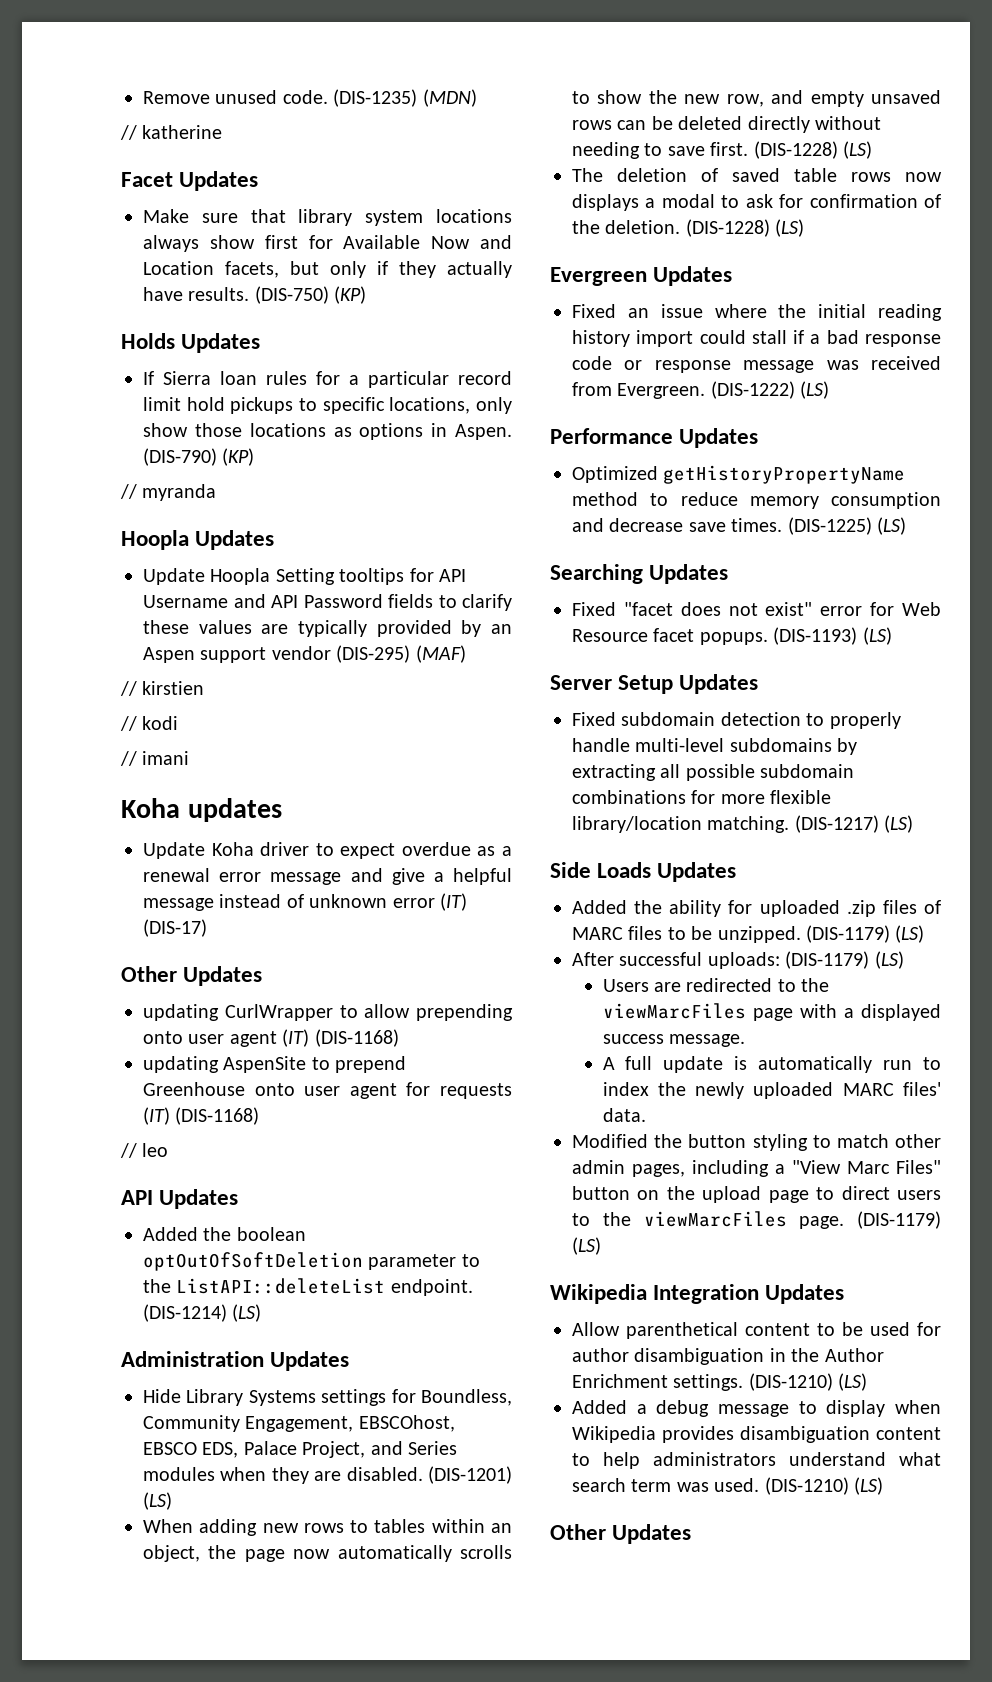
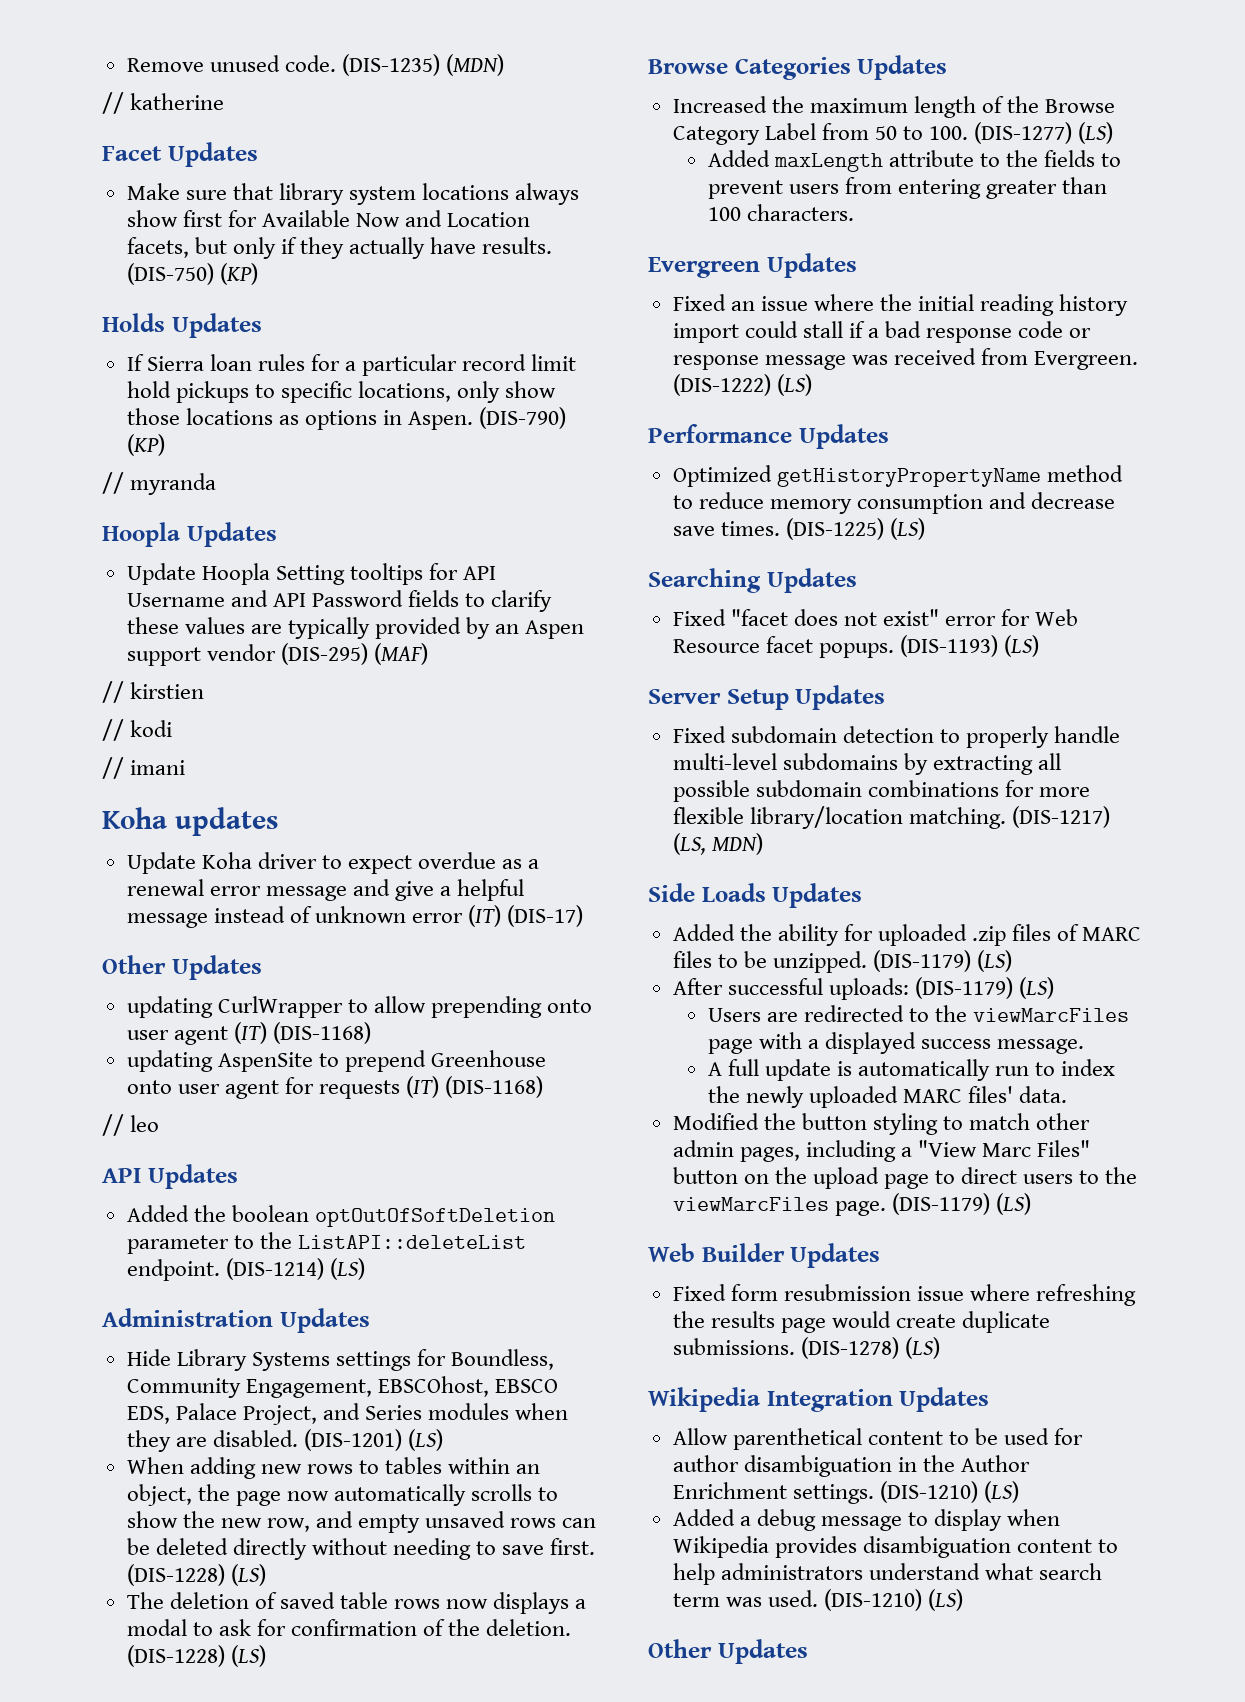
(805, 228) none -> [648,55,948,80] [672,96,1116,118] [672,122,1114,145] [707,150,1122,172] [707,177,1108,199] [707,204,854,221] // Browse Categories Updates // Increased the maximum length of the Browse Category Label from 50 to 100. (DIS-1277) (LS) // Added maxLength attribute to the fields to prevent users from entering greater than 100 characters.
[884,815,914,833] (LS) -> [672,833,763,855] (LS, MDN)
(601, 1246) none -> [648,1243,881,1268] [672,1284,1137,1306] [672,1311,1051,1333] [672,1337,940,1359] // Web Builder Updates // Fixed form resubmission issue where refreshing the results page would create duplicate submissions. (DIS-1278) (LS)

